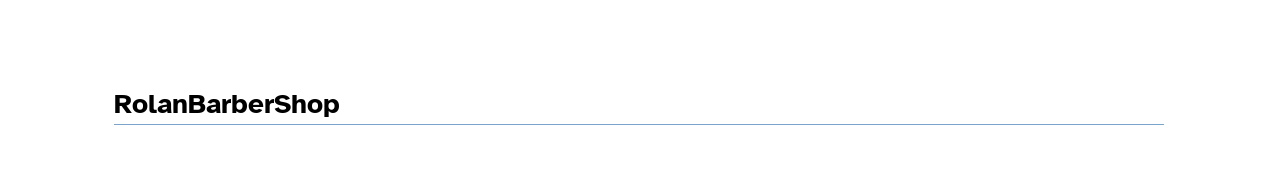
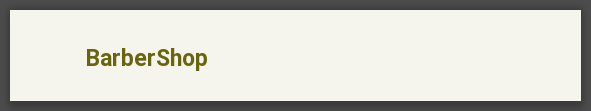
[114,95,340,117] RolanBarberShop -> [86,48,208,71] BarberShop

